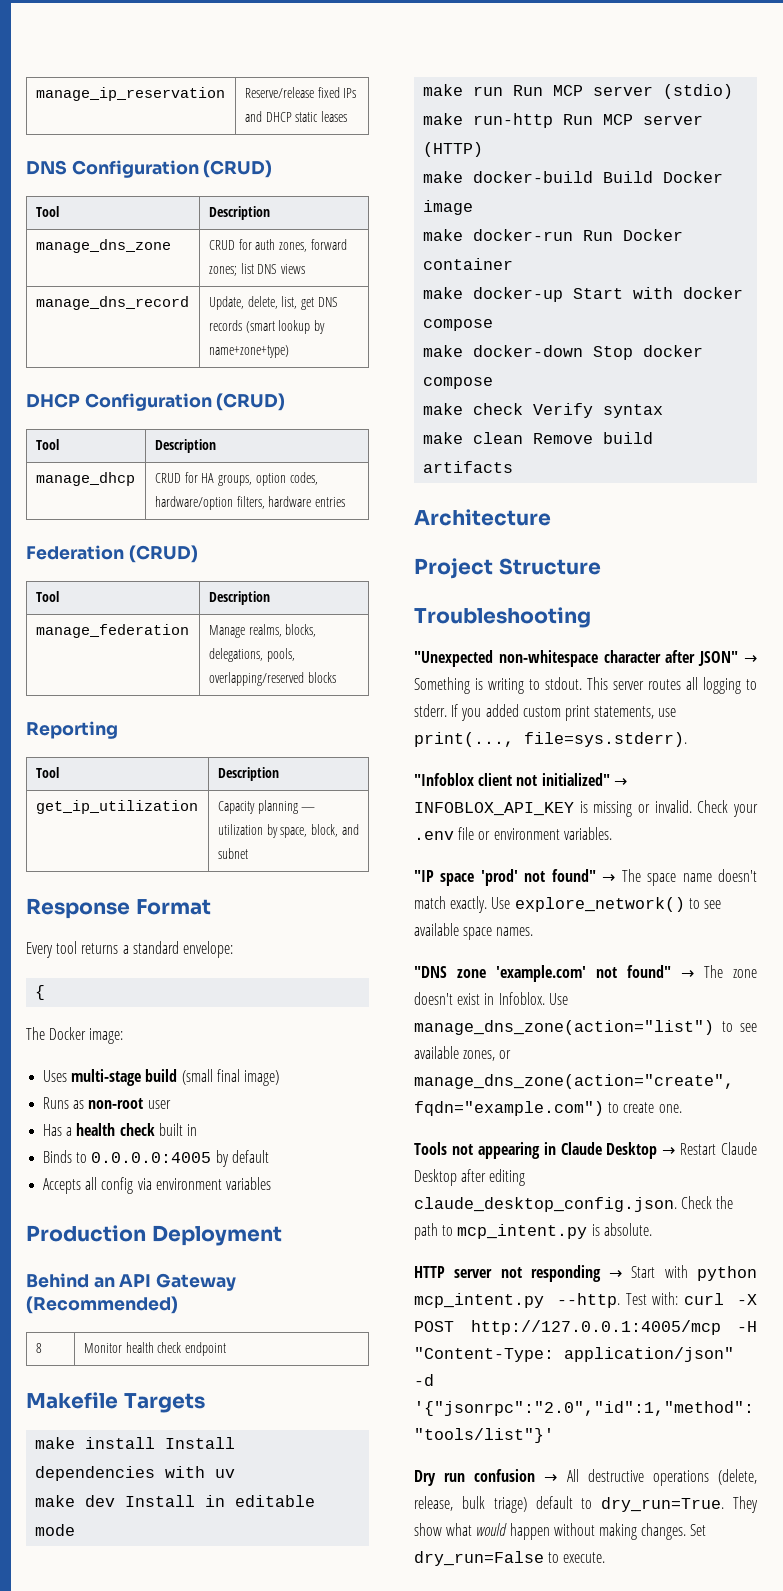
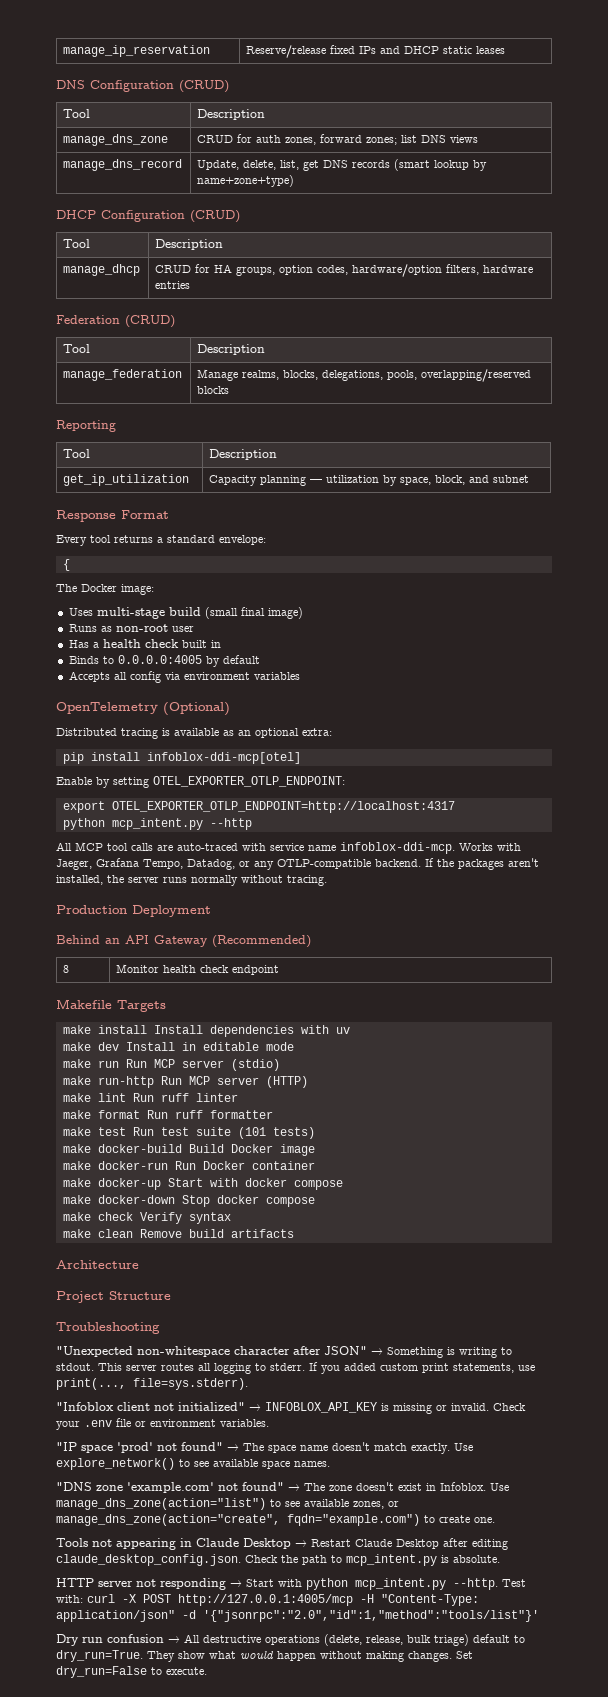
(271, 1183) none -> [56,702,230,716] [56,728,332,739] [62,752,301,764] [56,776,345,788] [62,801,455,813] [62,818,252,830] [56,842,521,854] [56,858,539,870] [56,875,327,886] // OpenTelemetry (Optional) // Distributed tracing is available as an optional extra: // pip install infoblox-ddi-mcp[otel] // Enable by setting OTEL_EXPORTER_OTLP_ENDPOINT: // export OTEL_EXPORTER_OTLP_ENDPOINT=http://localhost:4317 // python mcp_intent.py --http // All MCP tool calls are auto-traced with service name infoblox-ddi-mcp. Works with Jaeger, Grafana Tempo, Datadog, or any OTLP-compatible backend. If the packages aren't installed, the server runs normally without tracing.
(484, 149) none -> [62,1093,238,1102] [62,1110,273,1119] [62,1127,315,1139] // make lint Run ruff linter // make format Run ruff formatter // make test Run test suite (101 tests)

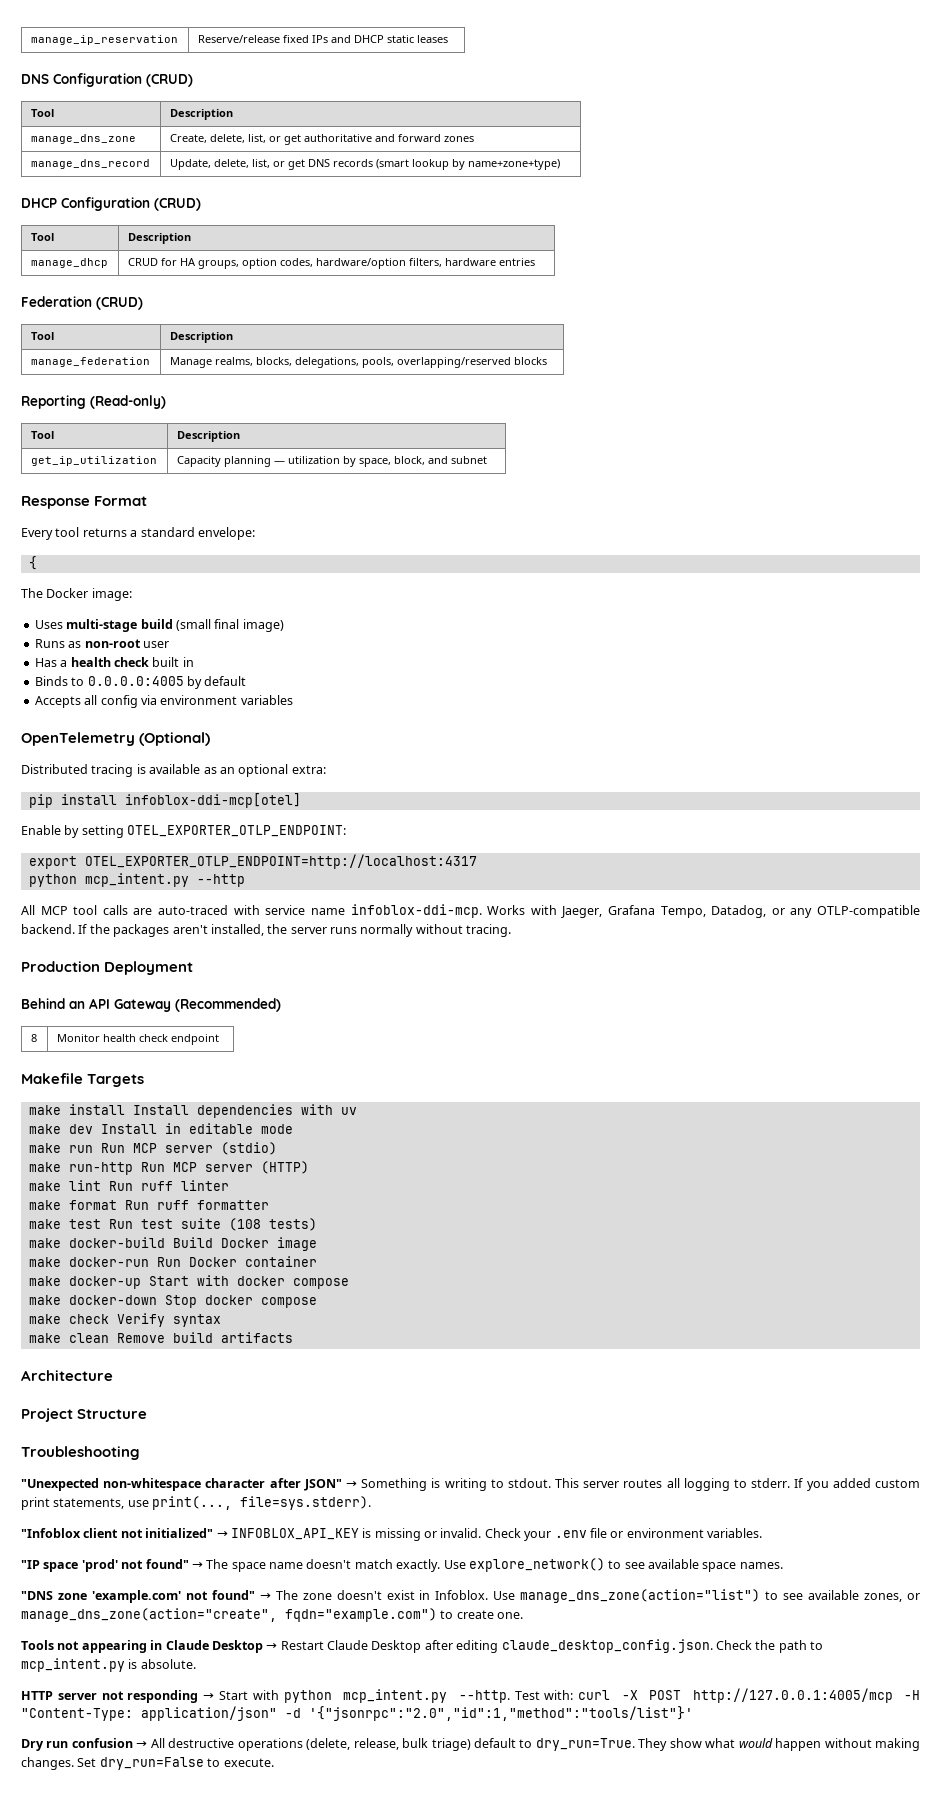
[197,134,479,145] CRUD for auth zones, forward zones; list DNS views -> [169,134,474,145] Create, delete, list, or get authoritative and forward zones
(300, 165) none -> [272,161,285,167] or
(116, 426) none -> [90,395,166,409] (Read-only)
[237,1127,266,1139] (101 -> [228,1218,261,1231] (108

